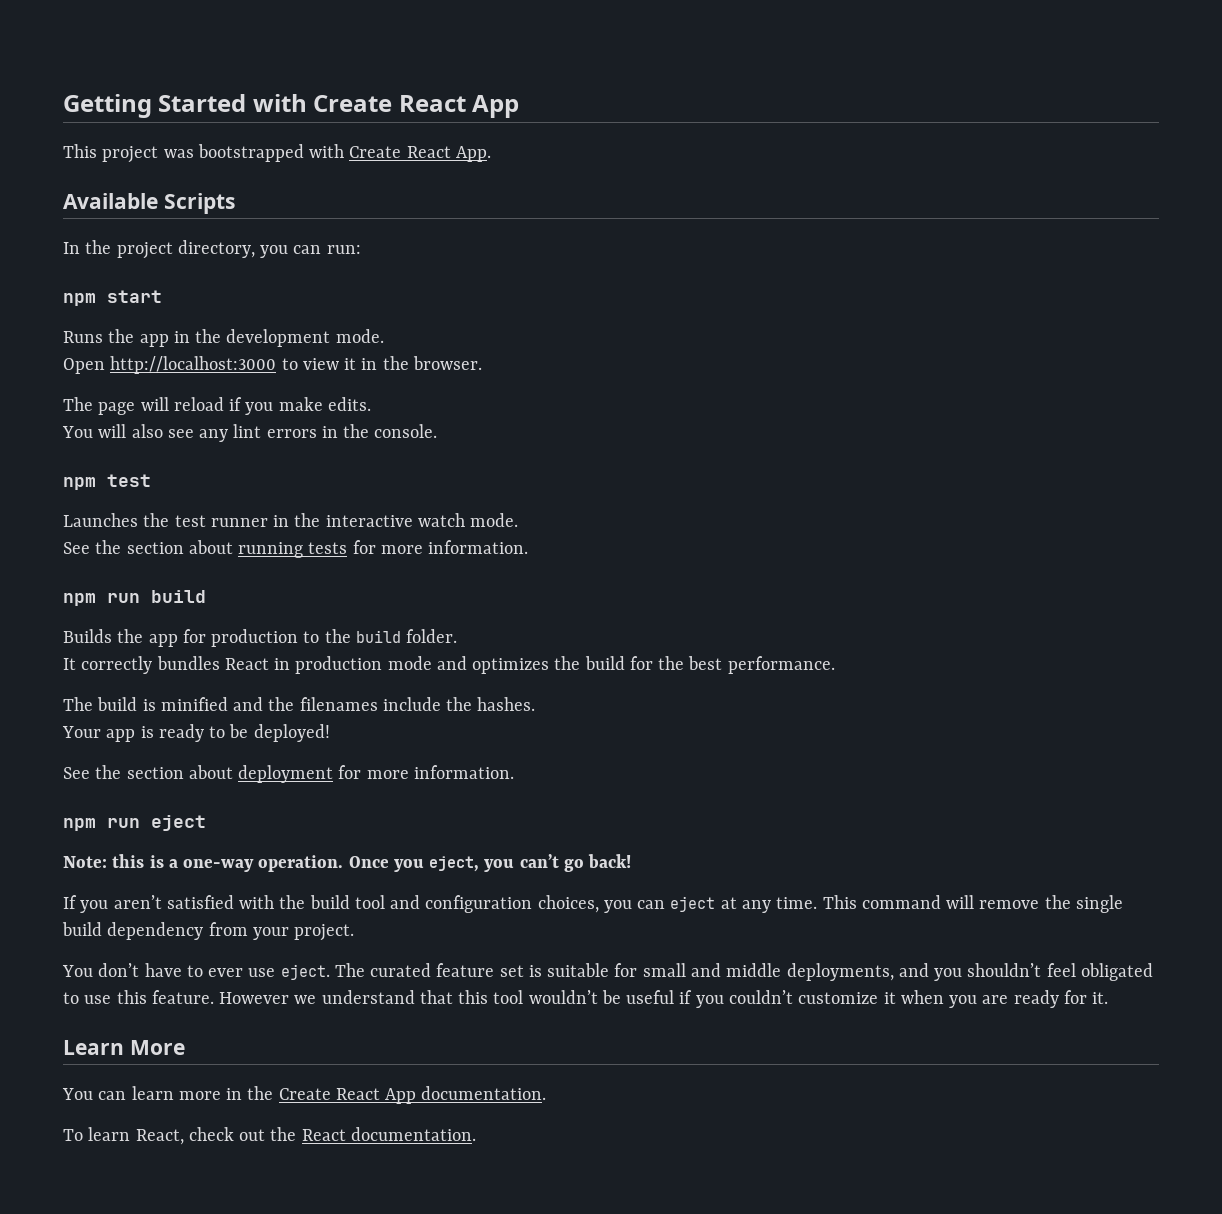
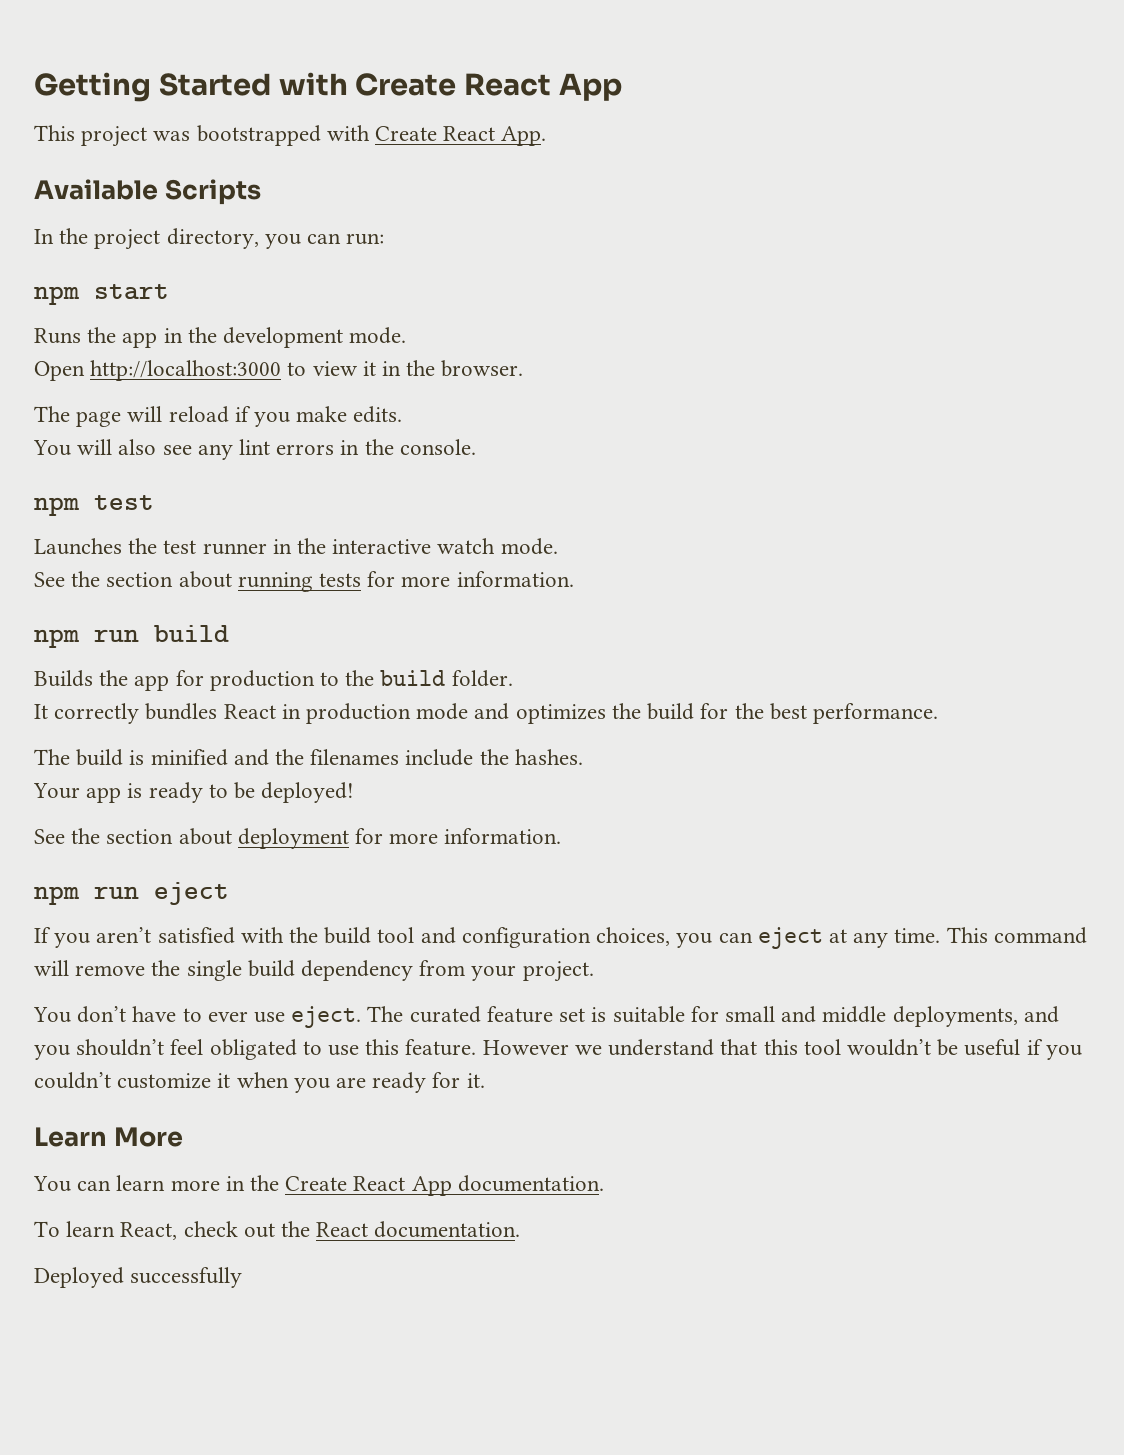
[63,854,632,872] // Note: this is a one-way operation. Once you eject, you can’t go back! -> (229, 893) none
(476, 1134) none -> [34,1267,243,1288] // Deployed successfully

